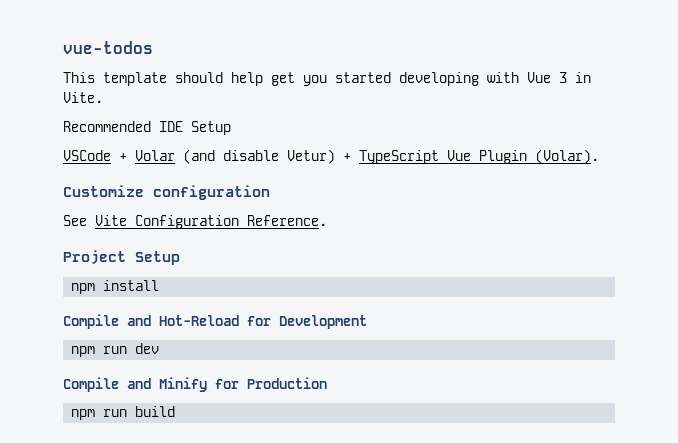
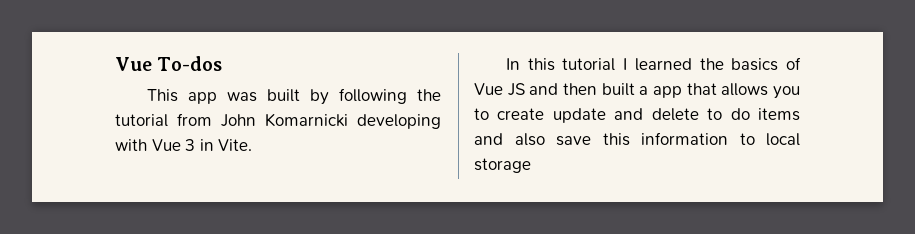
[63,41,153,54] vue-todos -> [115,56,223,71] Vue To-dos
[103,72,391,86] template should help get you started -> [187,88,441,105] [115,113,348,127] app was built by following the tutorial from John Komarnicki
[63,121,231,135] [63,149,599,164] [63,185,270,200] [63,215,327,229] [63,250,180,265] [71,280,160,294] [63,314,367,329] [71,343,160,357] [63,377,327,392] [71,406,176,420] Recommended IDE Setup // VSCode + Volar (and disable Vetur) + TypeScript Vue Plugin (Volar). // Customize configuration // See Vite Configuration Reference. // Project Setup // npm install // Compile and Hot-Reload for Development // npm run dev // Compile and Minify for Production // npm run build -> [505,57,801,71] [474,83,800,99] [474,108,800,123] [474,132,800,146] [474,158,531,173] In this tutorial I learned the basics of Vue JS and then built a app that allows you to create update and delete to do items and also save this information to local storage

